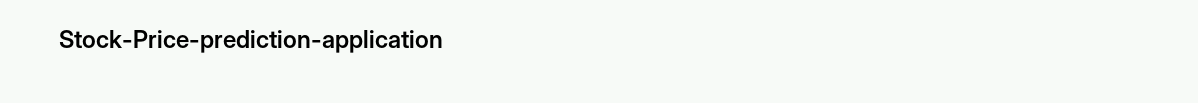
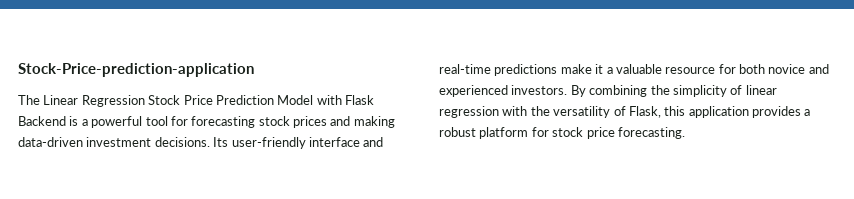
(443, 41) none -> [18,95,374,107] [18,116,395,128] [18,137,384,149] [439,64,829,76] [439,85,777,97] [439,106,811,118] [439,127,685,139] // The Linear Regression Stock Price Prediction Model with Flask Backend is a powerful tool for forecasting stock prices and making data-driven investment decisions. Its user-friendly interface and real-time predictions make it a valuable resource for both novice and experienced investors. By combining the simplicity of linear regression with the versatility of Flask, this application provides a robust platform for stock price forecasting.

